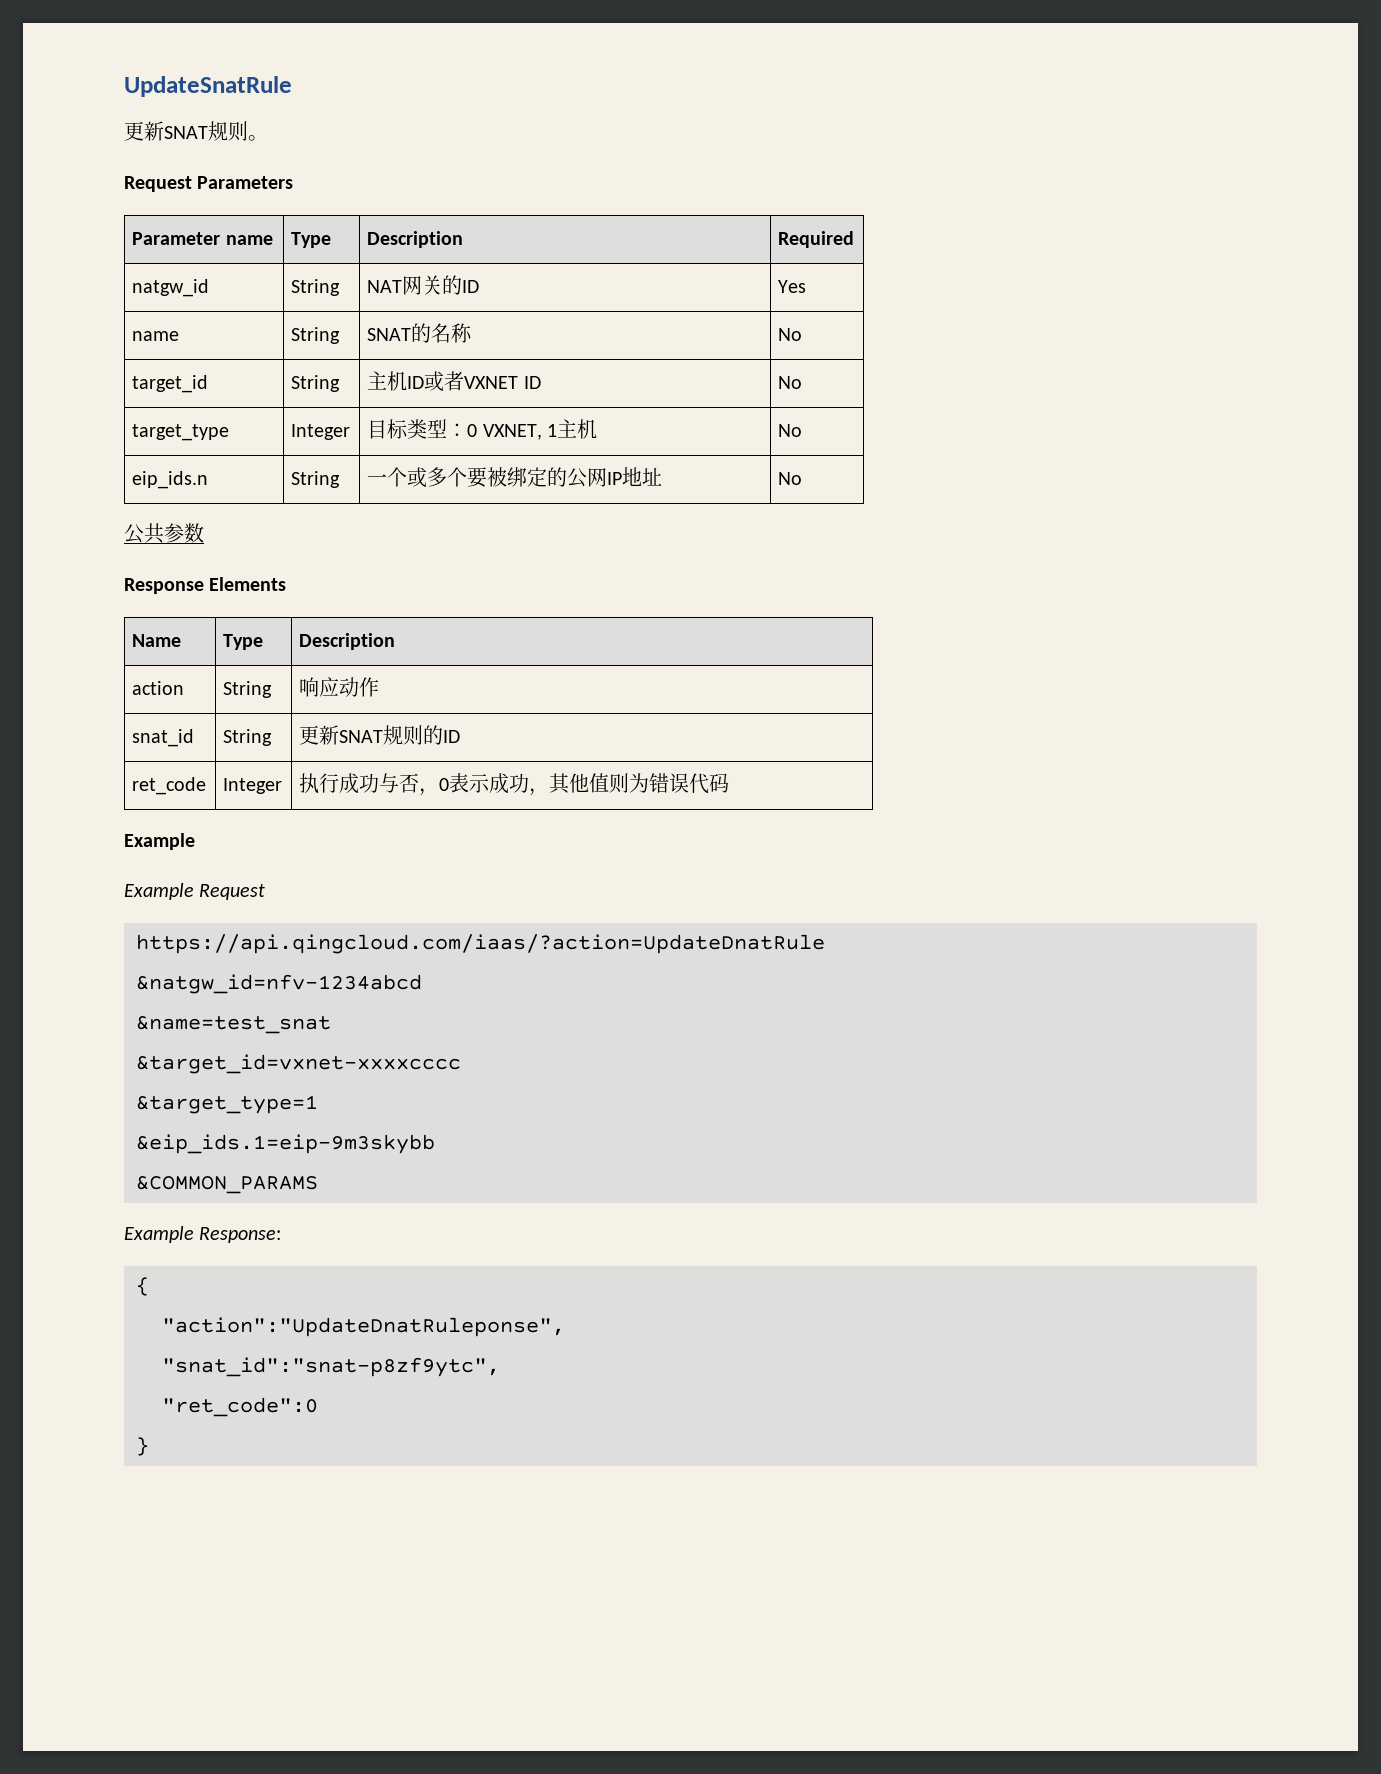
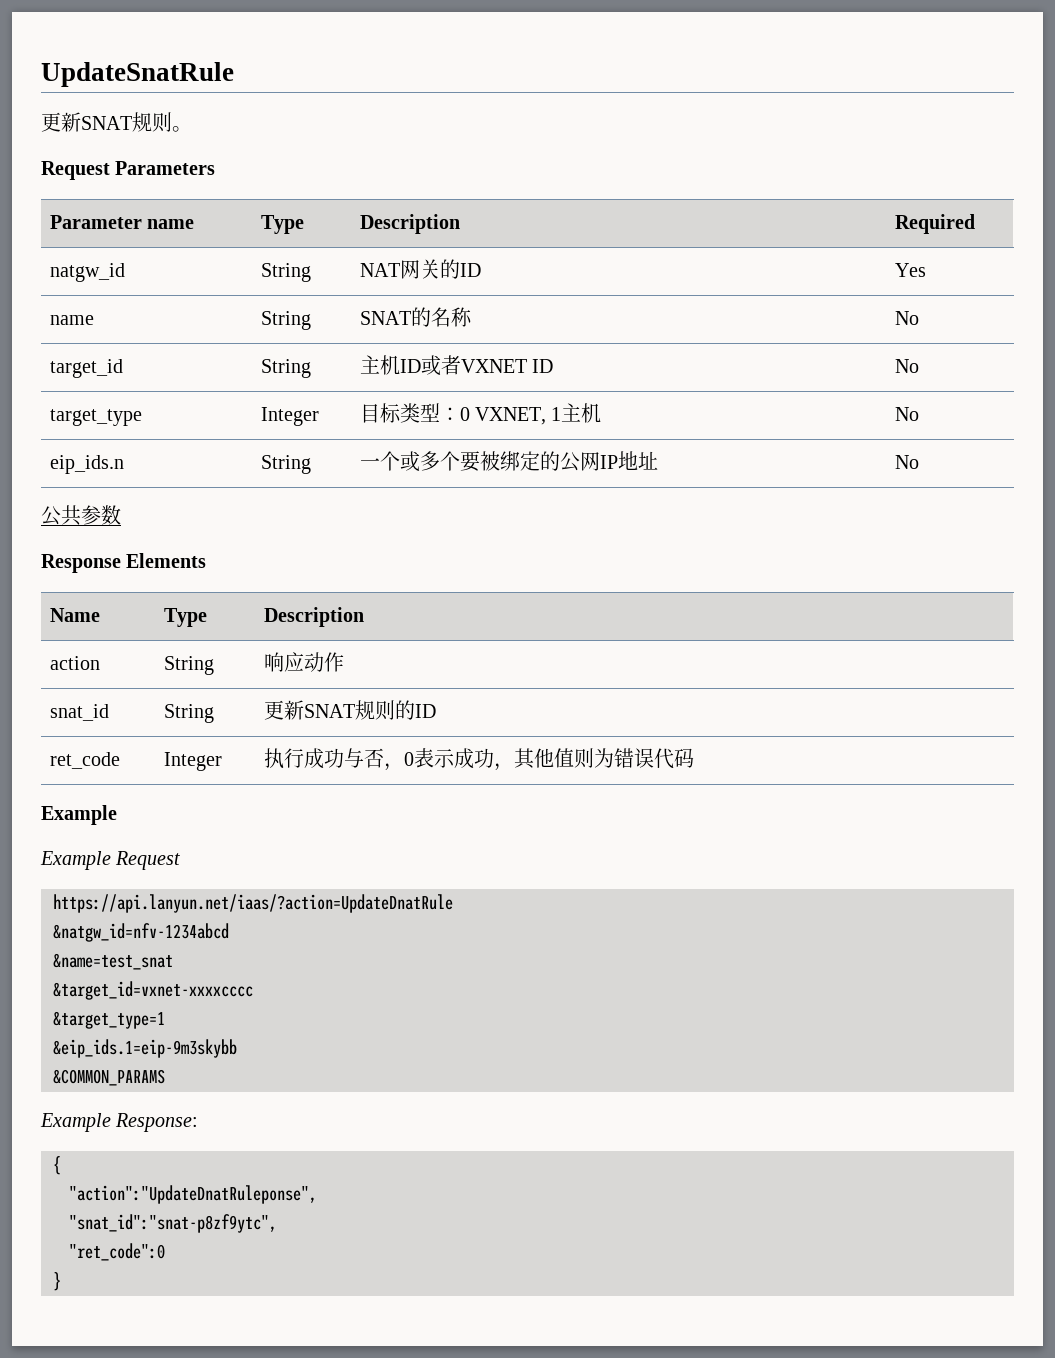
[136,934,825,954] https://api.qingcloud.com/iaas/?action=UpdateDnatRule -> [53,894,453,913] https://api.lanyun.net/iaas/?action=UpdateDnatRule

